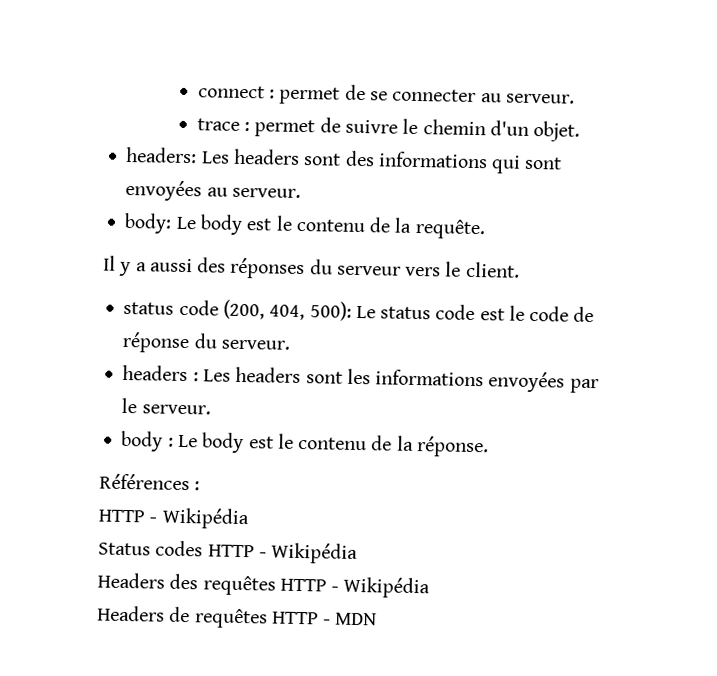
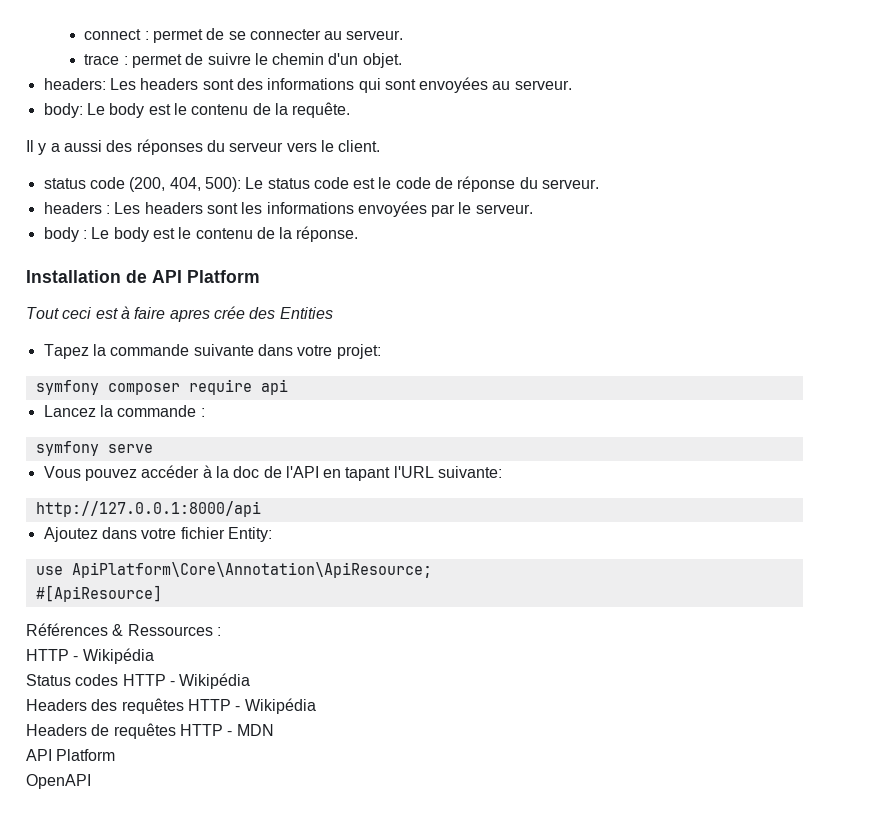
(489, 447) none -> [26,270,260,283] [26,306,333,322] [43,344,381,359] [35,379,288,395] [43,405,205,417] [35,441,153,456] [43,465,503,481] [35,501,261,517] [43,527,272,542] [35,562,432,578] [35,585,162,602] // Installation de API Platform // Tout ceci est à faire apres crée des Entities // Tapez la commande suivante dans votre projet: // symfony composer require api // Lancez la commande : // symfony serve // Vous pouvez accéder à la doc de l'API en tapant l'URL suivante: // http://127.0.0.1:8000/api // Ajoutez dans votre fichier Entity: // use ApiPlatform\Core\Annotation\ApiResource; // #[ApiResource]
(190, 482) none -> [112,624,213,636] & Ressources
(378, 619) none -> [26,749,116,761] [26,774,91,789] // API Platform // OpenAPI

